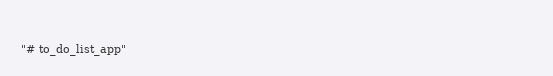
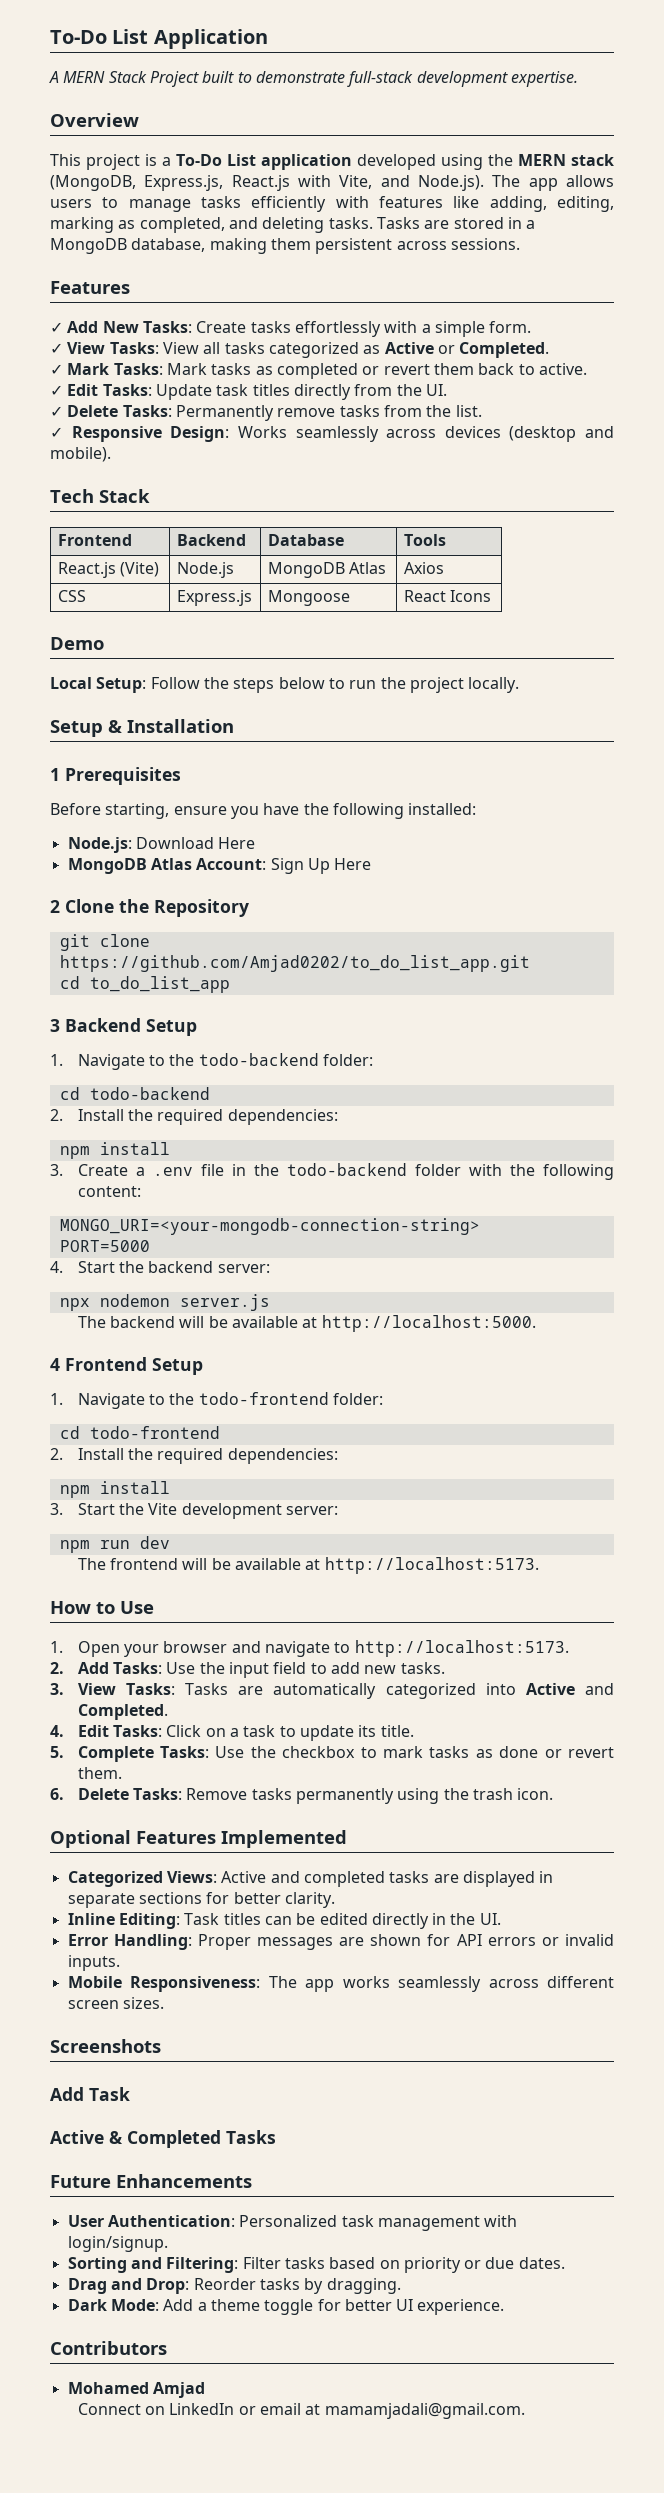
[21,44,126,56] "# to_do_list_app" -> [50,29,268,49] [49,71,578,87] [50,113,139,127] [50,154,614,170] [50,175,614,191] [50,196,614,212] [50,217,536,233] [50,238,520,254] [50,281,130,294] [50,321,532,337] [50,342,550,358] [50,363,587,379] [50,384,447,400] [50,405,482,421] [50,426,614,442] [50,447,111,462] [50,489,150,503] [57,534,132,546] [176,534,246,546] [267,534,344,546] [403,534,446,546] [57,562,160,578] [176,562,234,578] [267,562,387,578] [403,562,444,574] [57,590,86,602] [176,590,252,606] [267,590,350,606] [403,590,492,602] [50,637,104,650] [50,677,520,693] [50,719,234,737] [50,767,181,785] [50,803,477,819] [67,837,256,853] [67,858,372,874] [50,899,249,917] [59,934,150,951] [59,955,530,972] [59,976,230,993] [50,1018,197,1036] [50,1053,373,1070] [59,1087,210,1100] [50,1109,338,1125] [59,1142,170,1159] [50,1163,614,1180] [77,1186,141,1197] [59,1218,480,1235] [59,1240,150,1252] [50,1261,270,1273] [59,1294,270,1311] [77,1315,536,1332] [50,1357,203,1375] [50,1392,383,1409] [59,1426,220,1439] [50,1448,338,1464] [59,1481,170,1498] [50,1503,338,1519] [59,1536,170,1553] [77,1557,539,1574] [50,1601,154,1614] [50,1640,569,1657] [50,1662,445,1678] [50,1683,614,1699] [77,1704,168,1720] [50,1725,414,1741] [50,1746,614,1762] [77,1767,122,1779] [50,1788,554,1804] [50,1830,347,1848] [67,1871,554,1887] [67,1892,335,1908] [67,1913,501,1929] [67,1934,614,1950] [67,1955,120,1971] [67,1976,614,1992] [67,1997,164,2009] [50,2039,161,2053] [50,2087,130,2101] [50,2130,276,2148] [50,2174,252,2188] [67,2215,518,2231] [67,2236,168,2252] [67,2257,565,2273] [67,2278,401,2294] [67,2299,505,2315] [50,2341,167,2355] [67,2382,205,2398] [77,2403,525,2419] To-Do List Application // A MERN Stack Project built to demonstrate full-stack development expertise. // Overview // This project is a To-Do List application developed using the MERN stack (MongoDB, Express.js, React.js with Vite, and Node.js). The app allows users to manage tasks efficiently with features like adding, editing, marking as completed, and deleting tasks. Tasks are stored in a MongoDB database, making them persistent across sessions. // Features // ✓ Add New Tasks: Create tasks effortlessly with a simple form. // ✓ View Tasks: View all tasks categorized as Active or Completed. // ✓ Mark Tasks: Mark tasks as completed or revert them back to active. // ✓ Edit Tasks: Update task titles directly from the UI. // ✓ Delete Tasks: Permanently remove tasks from the list. // ✓ Responsive Design: Works seamlessly across devices (desktop and mobile). // Tech Stack // Frontend | Backend | Database | Tools // React.js (Vite) | Node.js | MongoDB Atlas | Axios // CSS | Express.js | Mongoose | React Icons // Demo // Local Setup: Follow the steps below to run the project locally. // Setup & Installation // 1 Prerequisites // Before starting, ensure you have the following installed: // Node.js: Download Here // MongoDB Atlas Account: Sign Up Here // 2 Clone the Repository // git clone https://github.com/Amjad0202/to_do_list_app.git // cd to_do_list_app // 3 Backend Setup // 1. Navigate to the todo-backend folder: // cd todo-backend // 2. Install the required dependencies: // npm install // 3. Create a .env file in the todo-backend folder with the following content: // MONGO_URI=<your-mongodb-connection-string> // PORT=5000 // 4. Start the backend server: // npx nodemon server.js // The backend will be available at http://localhost:5000. // 4 Frontend Setup // 1. Navigate to the todo-frontend folder: // cd todo-frontend // 2. Install the required dependencies: // npm install // 3. Start the Vite development server: // npm run dev // The frontend will be available at http://localhost:5173. // How to Use // 1. Open your browser and navigate to http://localhost:5173. // 2. Add Tasks: Use the input field to add new tasks. // 3. View Tasks: Tasks are automatically categorized into Active and Completed. // 4. Edit Tasks: Click on a task to update its title. // 5. Complete Tasks: Use the checkbox to mark tasks as done or revert them. // 6. Delete Tasks: Remove tasks permanently using the trash icon. // Optional Features Implemented // Categorized Views: Active and completed tasks are displayed in separate sections for better clarity. // Inline Editing: Task titles can be edited directly in the UI. // Error Handling: Proper messages are shown for API errors or invalid inputs. // Mobile Responsiveness: The app works seamlessly across different screen sizes. // Screenshots // Add Task // Active & Completed Tasks // Future Enhancements // User Authentication: Personalized task management with login/signup. // Sorting and Filtering: Filter tasks based on priority or due dates. // Drag and Drop: Reorder tasks by dragging. // Dark Mode: Add a theme toggle for better UI experience. // Contributors // Mohamed Amjad // Connect on LinkedIn or email at mamamjadali@gmail.com.

